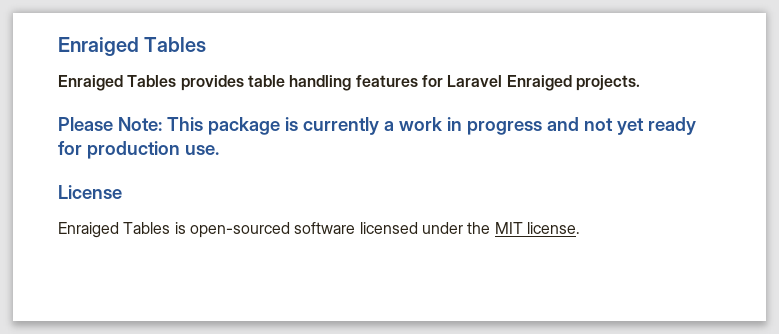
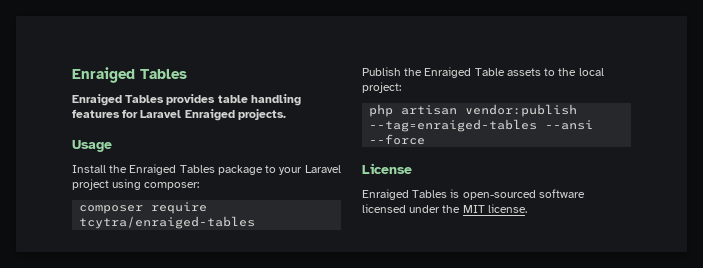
[58,117,696,135] [58,141,219,159] Please Note: This package is currently a work in progress and not yet ready for production use. -> [72,140,112,152] [72,164,341,175] [72,179,200,190] [79,202,208,214] [79,216,256,229] [362,67,604,78] [362,82,401,93] [369,104,578,117] [369,119,594,132] [369,134,426,145] Usage // Install the Enraiged Tables package to your Laravel project using composer: // composer require tcytra/enraiged-tables // Publish the Enraiged Table assets to the local project: // php artisan vendor:publish --tag=enraiged-tables --ansi --force

